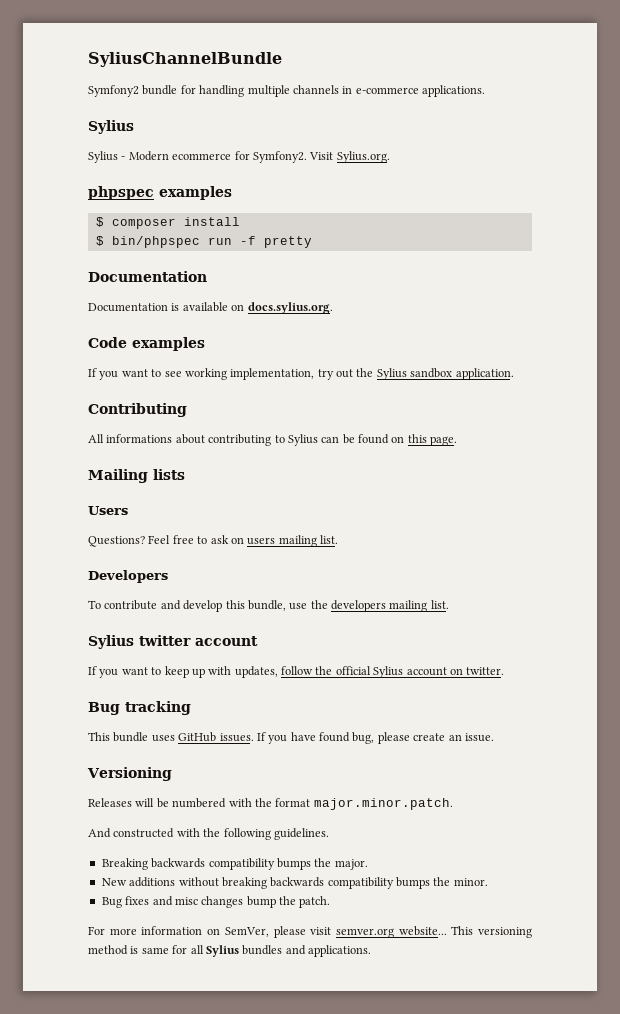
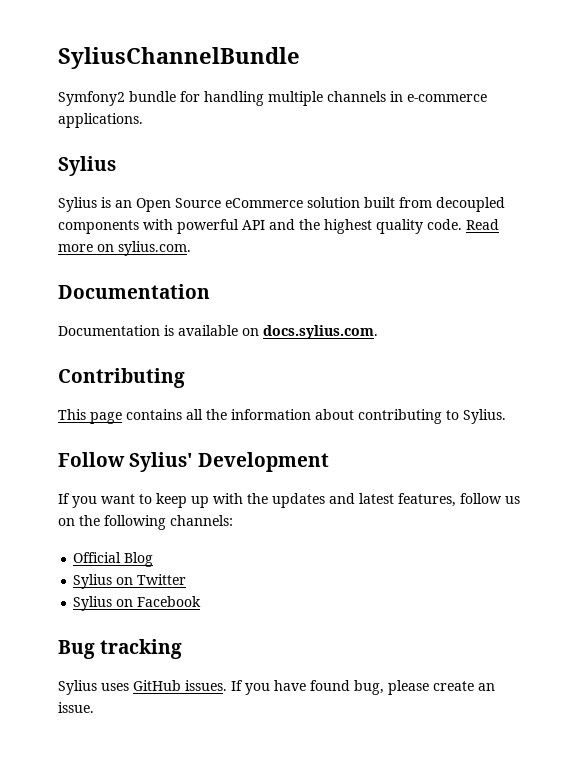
[121,151,390,163] [88,186,232,200] [95,217,240,229] [95,236,312,248] - Modern ecommerce for Symfony2. Visit Sylius.org. // phpspec examples // $ composer install // $ bin/phpspec run -f pretty -> [101,197,505,212] [58,219,499,234] [58,241,191,256] is an Open Source eCommerce solution built from decoupled components with powerful API and the highest quality code. Read more on sylius.com.
[247,302,333,314] [88,337,205,351] [88,368,514,380] [88,403,187,417] [88,434,458,446] [88,469,185,483] [88,506,128,515] [88,535,338,547] [88,570,168,583] [88,600,449,612] [88,635,258,649] docs.sylius.org. // Code examples // If you want to see working implementation, try out the Sylius sandbox application. // Contributing // All informations about contributing to Sylius can be found on this page. // Mailing lists // Users // Questions? Feel free to ask on users mailing list. // Developers // To contribute and develop this bundle, use the developers mailing list. // Sylius twitter account -> [263,325,378,339] [58,368,185,388] [58,409,506,424] [58,452,330,472] docs.sylius.com. // Contributing // This page contains all the information about contributing to Sylius. // Follow Sylius' Development
[234,666,505,678] updates, follow the official Sylius account on twitter. -> [247,493,520,508] [58,515,233,530] [73,552,154,567] [73,574,187,589] [73,596,202,611] the updates and latest features, follow us on the following channels: // Official Blog // Sylius on Twitter // Sylius on Facebook
[88,732,149,742] This bundle -> [58,680,97,695] Sylius
[87,767,172,781] [88,798,453,810] [88,828,329,840] [101,858,368,870] [101,877,488,889] [101,896,331,908] [88,926,532,938] [88,945,371,957] // Versioning // Releases will be numbered with the format major.minor.patch. // And constructed with the following guidelines. // Breaking backwards compatibility bumps the major. // New additions without breaking backwards compatibility bumps the minor. // Bug fixes and misc changes bump the patch. // For more information on SemVer, please visit semver.org website... This versioning method is same for all Sylius bundles and applications. -> (94, 707) none

